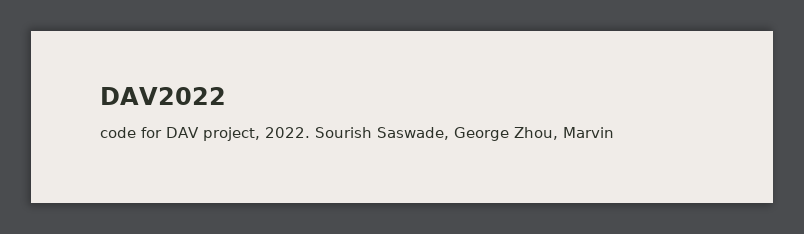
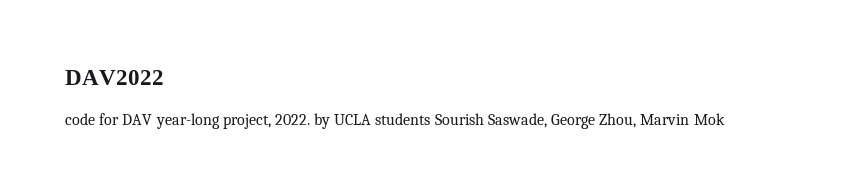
(199, 132) none -> [155,113,220,129] year-long
(310, 132) none -> [314,113,431,129] by UCLA students
(614, 132) none -> [693,113,725,125] Mok

